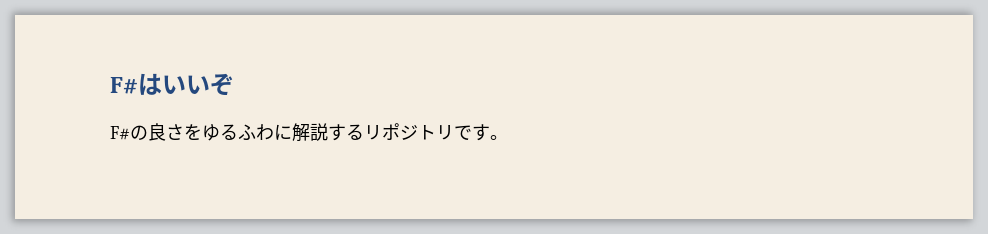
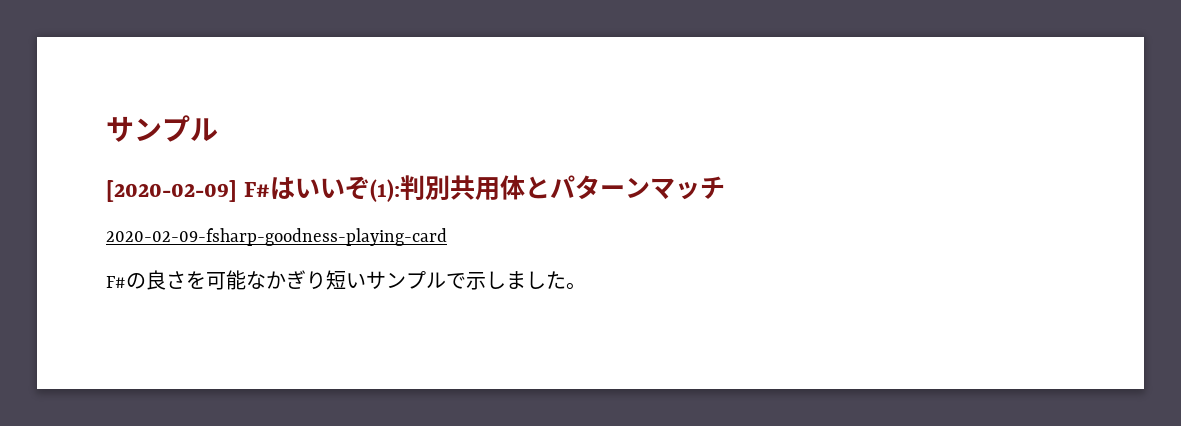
(110, 85) none -> [106,115,218,142] [106,180,237,202] サンプル // [2020-02-09]
[110,123,490,142] // F#の良さをゆるふわに解説するリポジトリです -> [369,175,725,202] [106,228,447,246] [106,270,566,290] (1):判別共用体とパターンマッチ // 2020-02-09-fsharp-goodness-playing-card // F#の良さを可能なかぎり短いサンプルで示しました

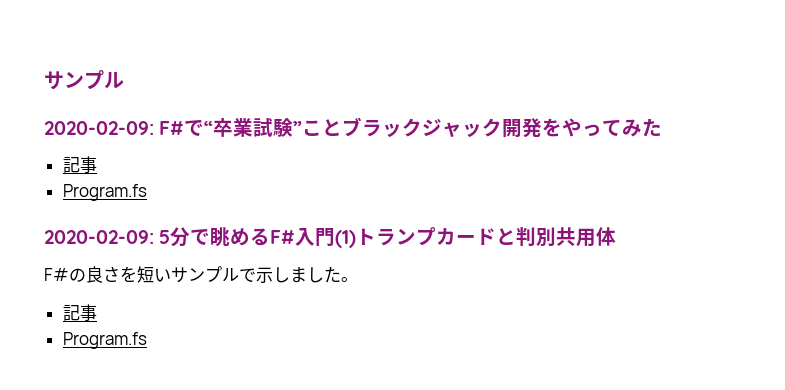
[106,175,725,202] [106,228,447,246] [2020-02-09] F#はいいぞ(1):判別共用体とパターンマッチ // 2020-02-09-fsharp-goodness-playing-card -> [44,117,663,138] [62,156,97,173] [62,184,147,201] [44,227,617,248] 2020-02-09: F#で“卒業試験”ことブラックジャック開発をやってみた // 記事 // Program.fs // 2020-02-09: 5分で眺めるF#入門(1)トランプカードと判別共用体
[206,270,326,290] 可能なかぎり -> (137, 274) none
(586, 286) none -> [62,304,97,321] [62,332,147,349] // 記事 // Program.fs

